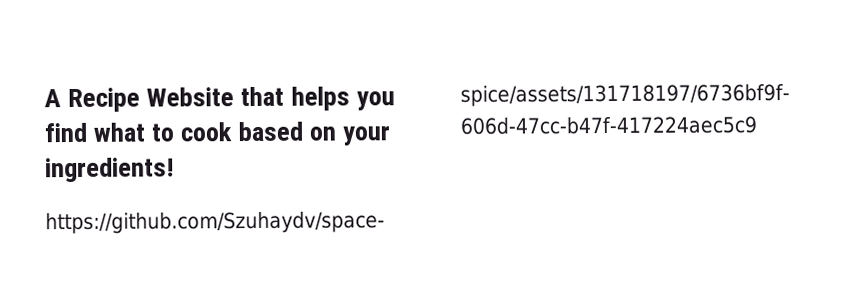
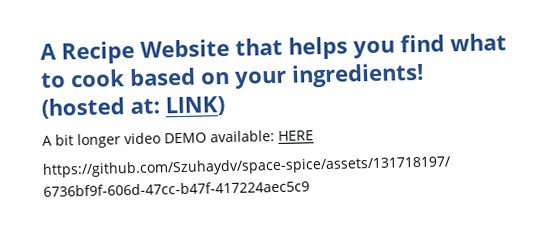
(174, 170) none -> [41,96,225,119] [42,130,314,149] (hosted at: LINK) // A bit longer video DEMO available: HERE

